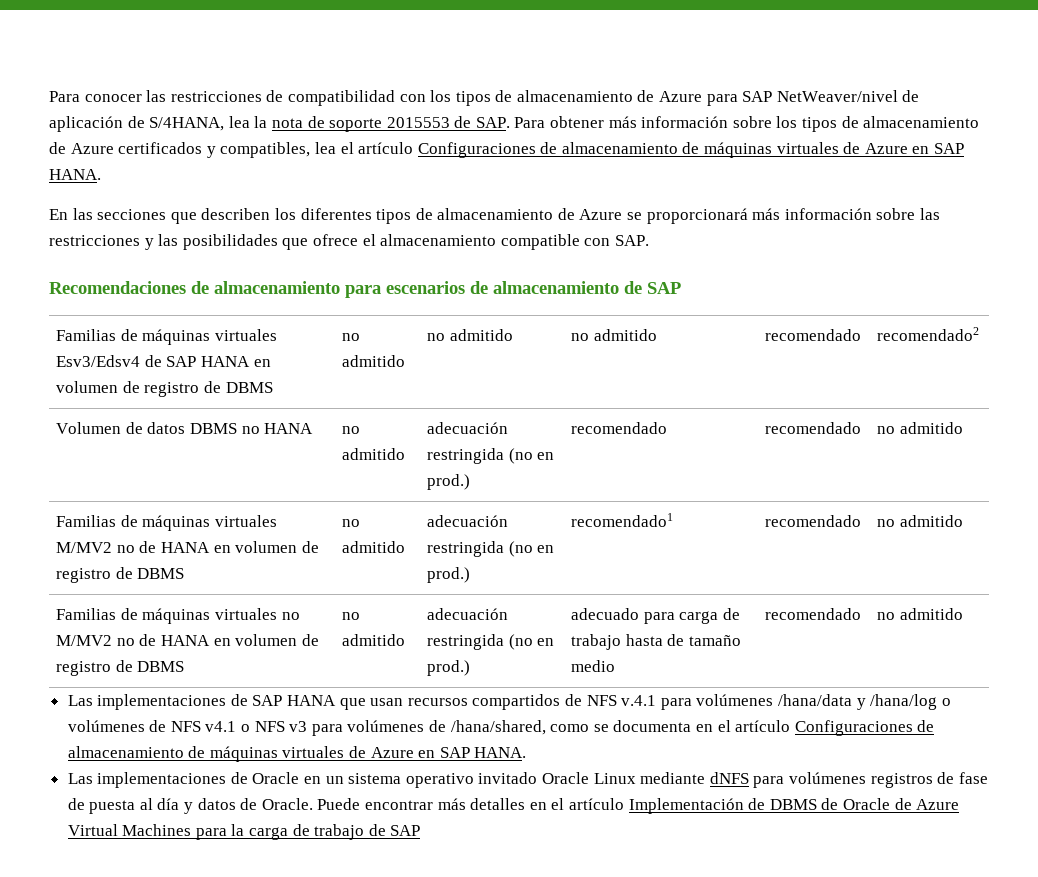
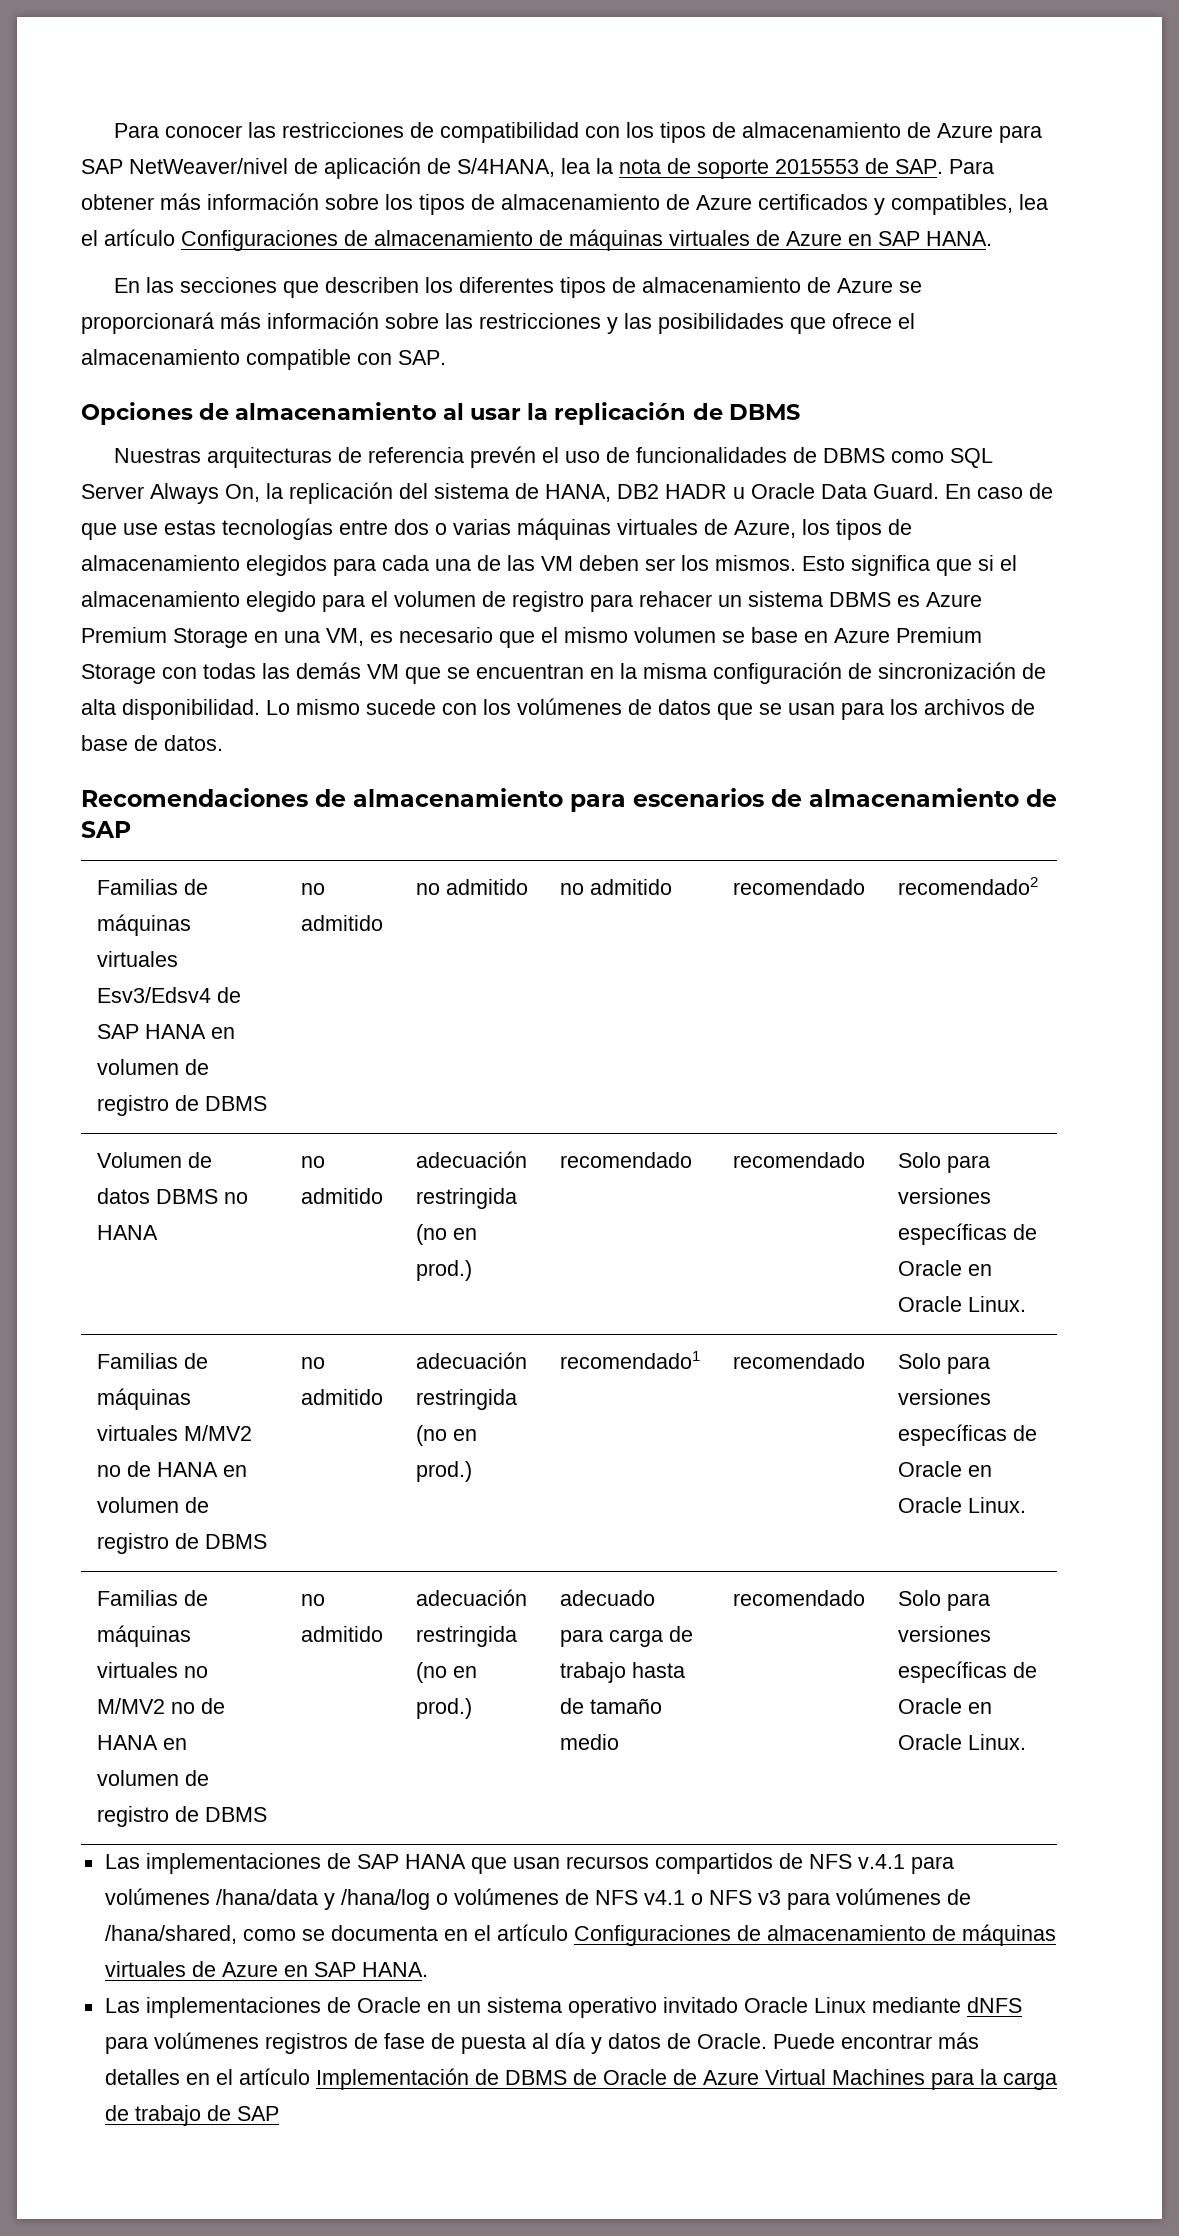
(649, 240) none -> [81,402,800,425] [114,446,994,468] [81,482,1053,504] [81,518,912,540] [81,555,1017,576] [81,591,982,612] [81,627,982,648] [81,662,1046,684] [81,698,1035,720] [81,735,223,751] // Opciones de almacenamiento al usar la replicación de DBMS // Nuestras arquitecturas de referencia prevén el uso de funcionalidades de DBMS como SQL Server Always On, la replicación del sistema de HANA, DB2 HADR u Oracle Data Guard. En caso de que use estas tecnologías entre dos o varias máquinas virtuales de Azure, los tipos de almacenamiento elegidos para cada una de las VM deben ser los mismos. Esto significa que si el almacenamiento elegido para el volumen de registro para rehacer un sistema DBMS es Azure Premium Storage en una VM, es necesario que el mismo volumen se base en Azure Premium Storage con todas las demás VM que se encuentran en la misma configuración de sincronización de alta disponibilidad. Lo mismo sucede con los volúmenes de datos que se usan para los archivos de base de datos.
[877,422,963,434] no admitido -> [897,1152,990,1173] [897,1188,991,1204] [897,1223,1037,1245] [897,1260,992,1276] [897,1296,1026,1312] Solo para versiones específicas de Oracle en Oracle Linux.
[877,515,963,527] no admitido -> [897,1353,990,1374] [897,1389,991,1405] [897,1424,1037,1446] [897,1461,992,1477] [897,1497,1026,1513] Solo para versiones específicas de Oracle en Oracle Linux.
[877,608,963,620] no admitido -> [897,1590,990,1611] [897,1626,991,1642] [897,1661,1037,1683] [897,1698,992,1714] [897,1734,1026,1750] Solo para versiones específicas de Oracle en Oracle Linux.

